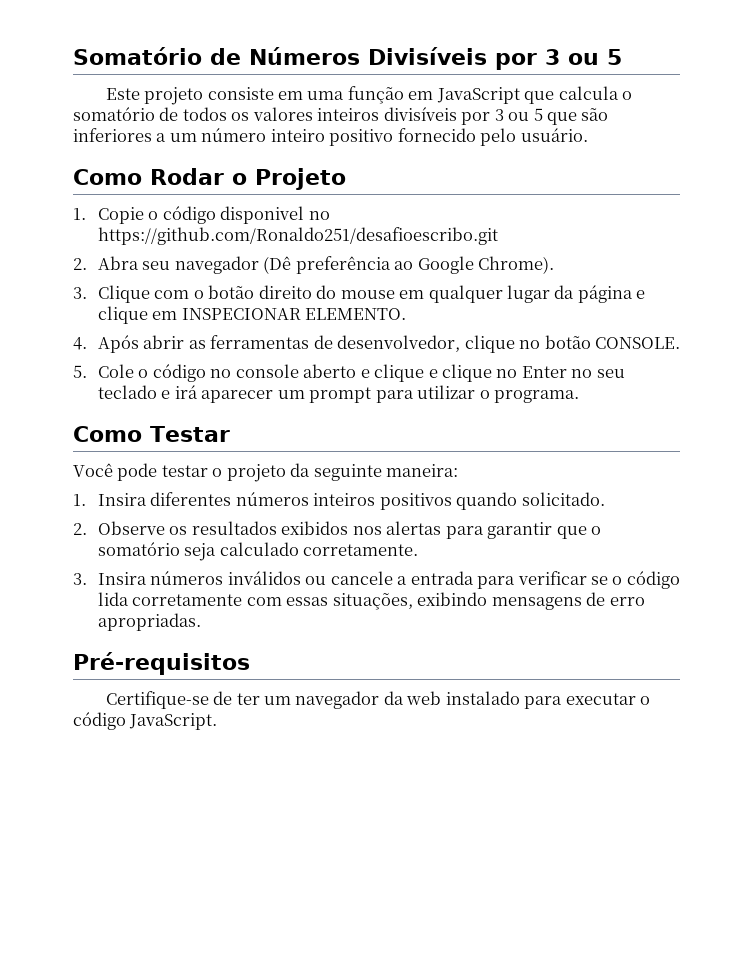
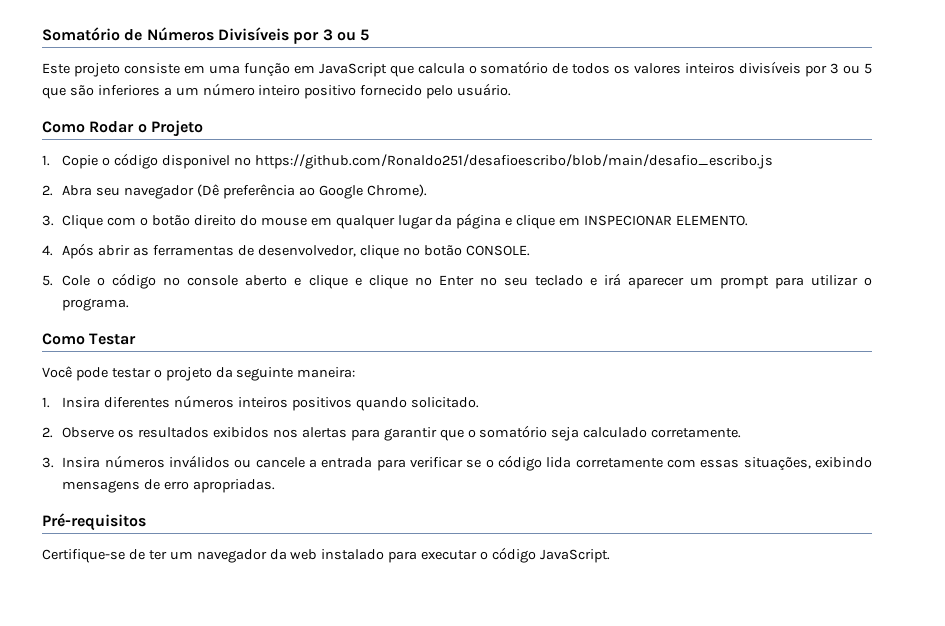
[97,227,498,245] https://github.com/Ronaldo251/desafioescribo.git -> [254,154,773,169] https://github.com/Ronaldo251/desafioescribo/blob/main/desafio_escribo.js

